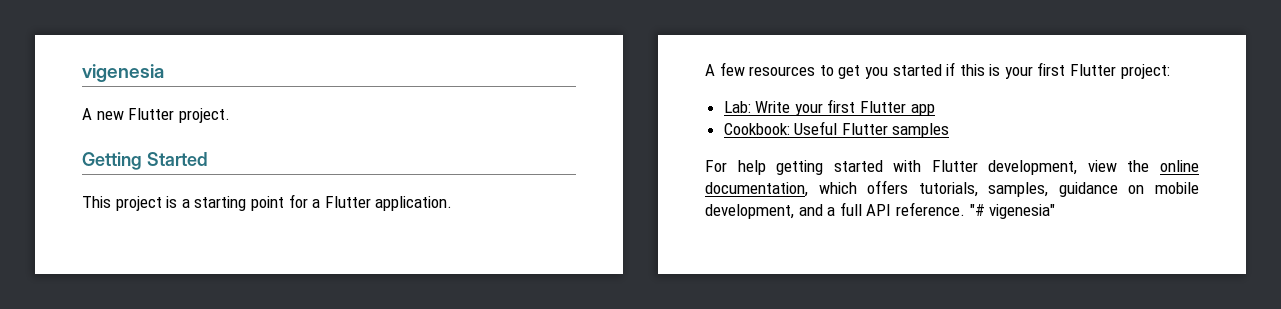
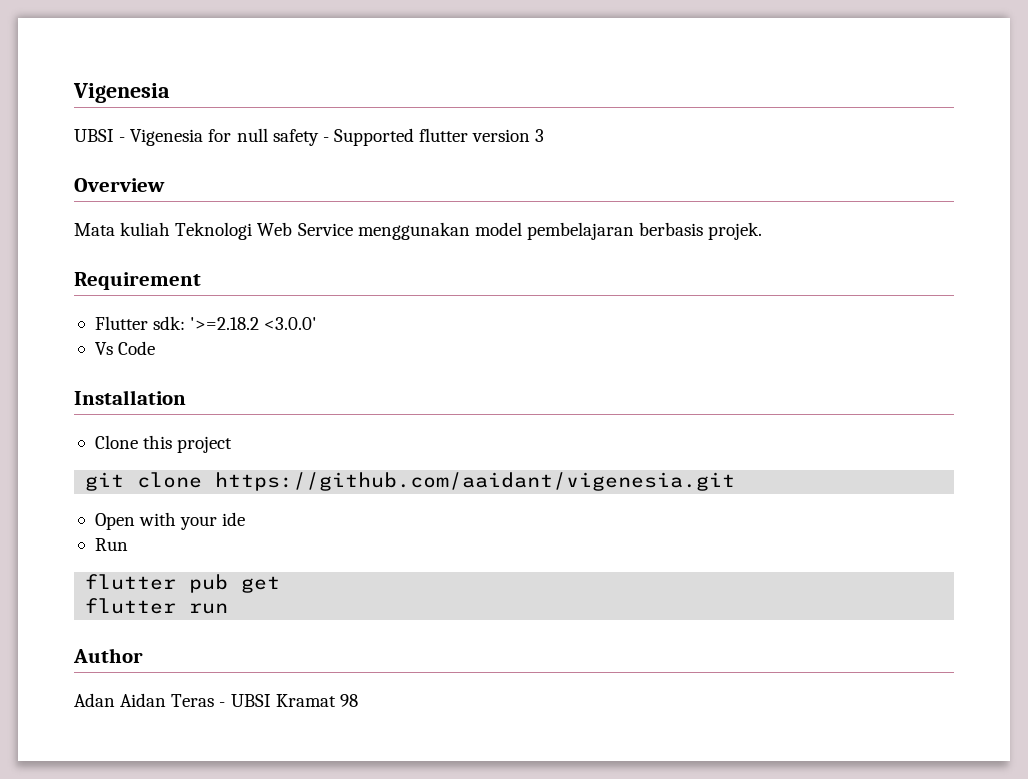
[82,64,164,82] [82,108,230,123] [82,152,208,170] [82,194,453,211] [705,62,1170,79] [723,99,935,116] [723,121,950,138] [705,160,1199,175] [705,180,1199,197] [705,202,1056,219] vigenesia // A new Flutter project. // Getting Started // This project is a starting point for a Flutter application. // A few resources to get you started if this is your first Flutter project: // Lab: Write your first Flutter app // Cookbook: Useful Flutter samples // For help getting started with Flutter development, view the online documentation, which offers tutorials, samples, guidance on mobile development, and a full API reference. "# vigenesia" -> [73,83,170,103] [74,128,545,146] [74,178,165,192] [74,222,763,240] [74,272,201,290] [94,316,318,330] [94,341,156,355] [74,390,186,405] [94,435,233,453] [85,472,736,491] [94,512,246,530] [94,538,128,551] [85,574,281,593] [85,598,229,614] [73,648,143,663] [74,693,358,707] Vigenesia // UBSI - Vigenesia for null safety - Supported flutter version 3 // Overview // Mata kuliah Teknologi Web Service menggunakan model pembelajaran berbasis projek. // Requirement // Flutter sdk: '>=2.18.2 <3.0.0' // Vs Code // Installation // Clone this project // git clone https://github.com/aaidant/vigenesia.git // Open with your ide // Run // flutter pub get // flutter run // Author // Adan Aidan Teras - UBSI Kramat 98

